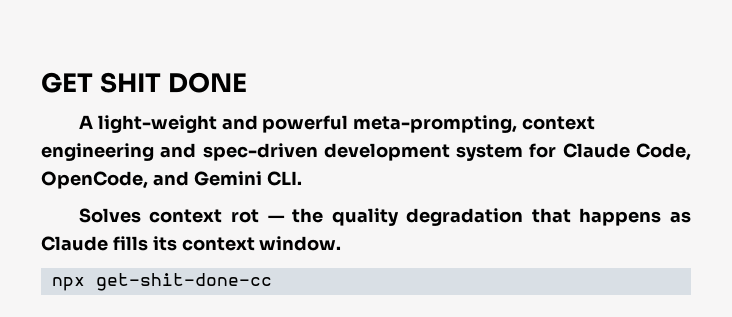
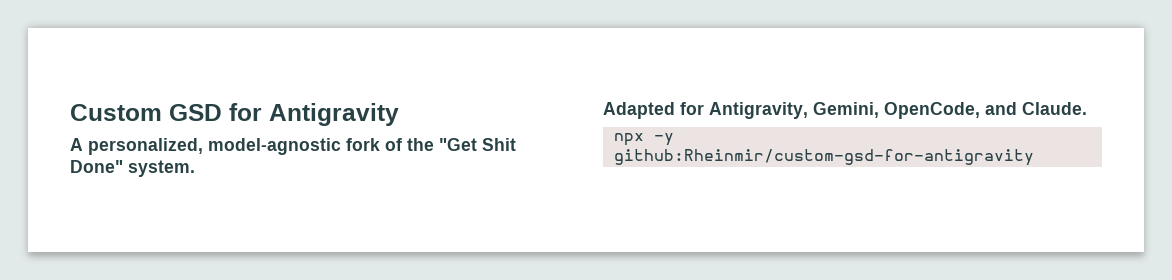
[41,72,247,93] [78,115,596,133] [41,143,691,161] [41,171,302,189] [78,208,691,226] [41,236,342,251] GET SHIT DONE // A light-weight and powerful meta-prompting, context engineering and spec-driven development system for Claude Code, OpenCode, and Gemini CLI. // Solves context rot — the quality degradation that happens as Claude fills its context window. -> [70,103,399,126] [70,138,516,155] [70,160,195,177] [603,102,1087,119] Custom GSD for Antigravity // A personalized, model-agnostic fork of the "Get Shit Done" system. // Adapted for Antigravity, Gemini, OpenCode, and Claude.
[95,273,272,291] get-shit-done-cc -> [653,133,674,146] [613,149,1034,166] -y github:Rheinmir/custom-gsd-for-antigravity

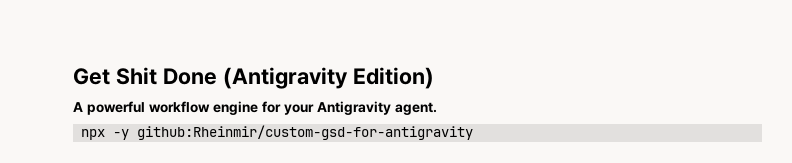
[70,103,399,126] [70,138,516,155] [70,160,195,177] [603,102,1087,119] Custom GSD for Antigravity // A personalized, model-agnostic fork of the "Get Shit Done" system. // Adapted for Antigravity, Gemini, OpenCode, and Claude. -> [73,67,434,89] [73,101,437,115] Get Shit Done (Antigravity Edition) // A powerful workflow engine for your Antigravity agent.

